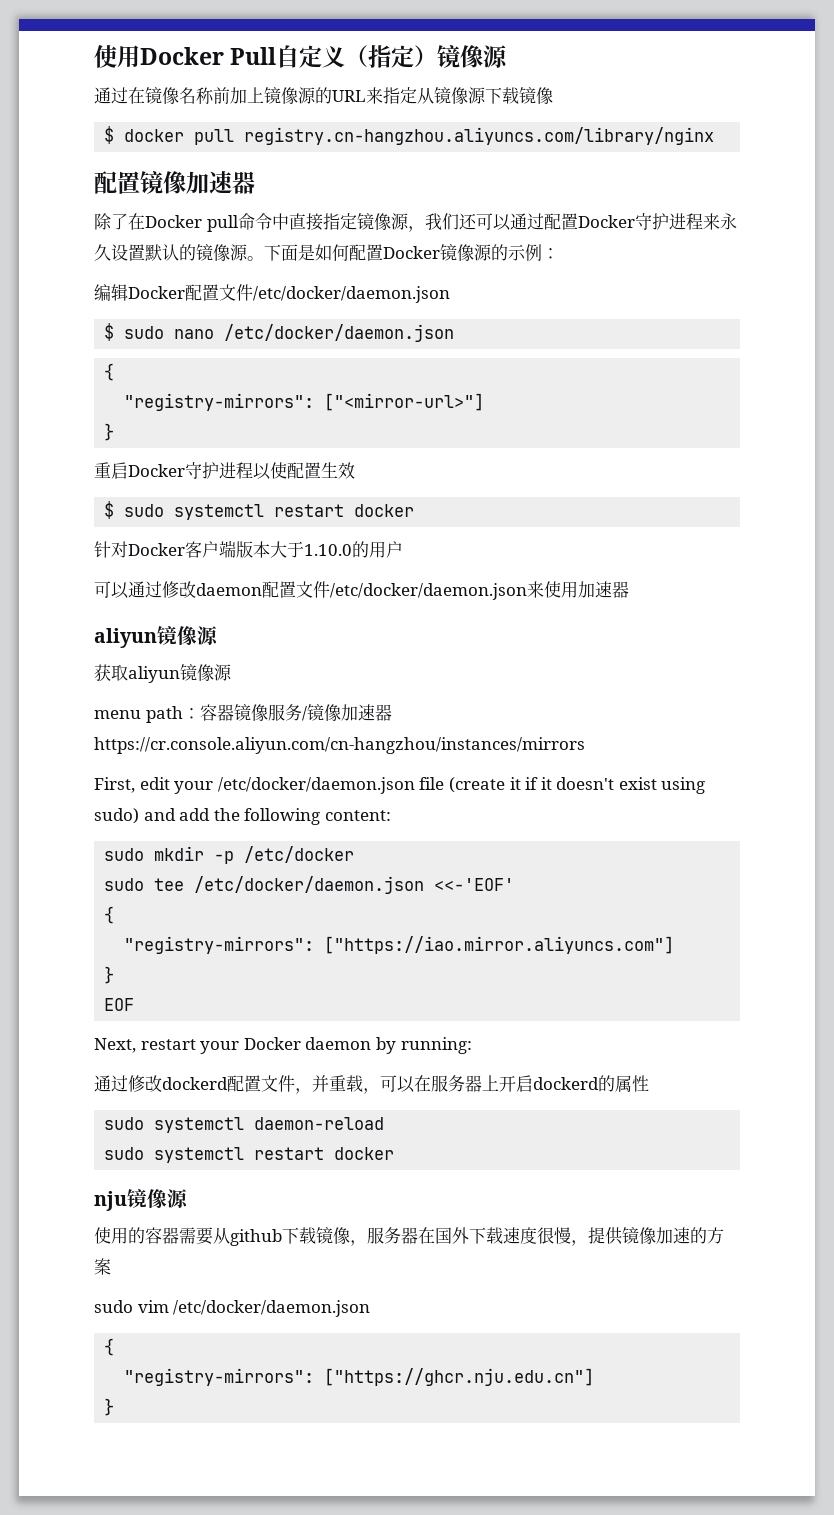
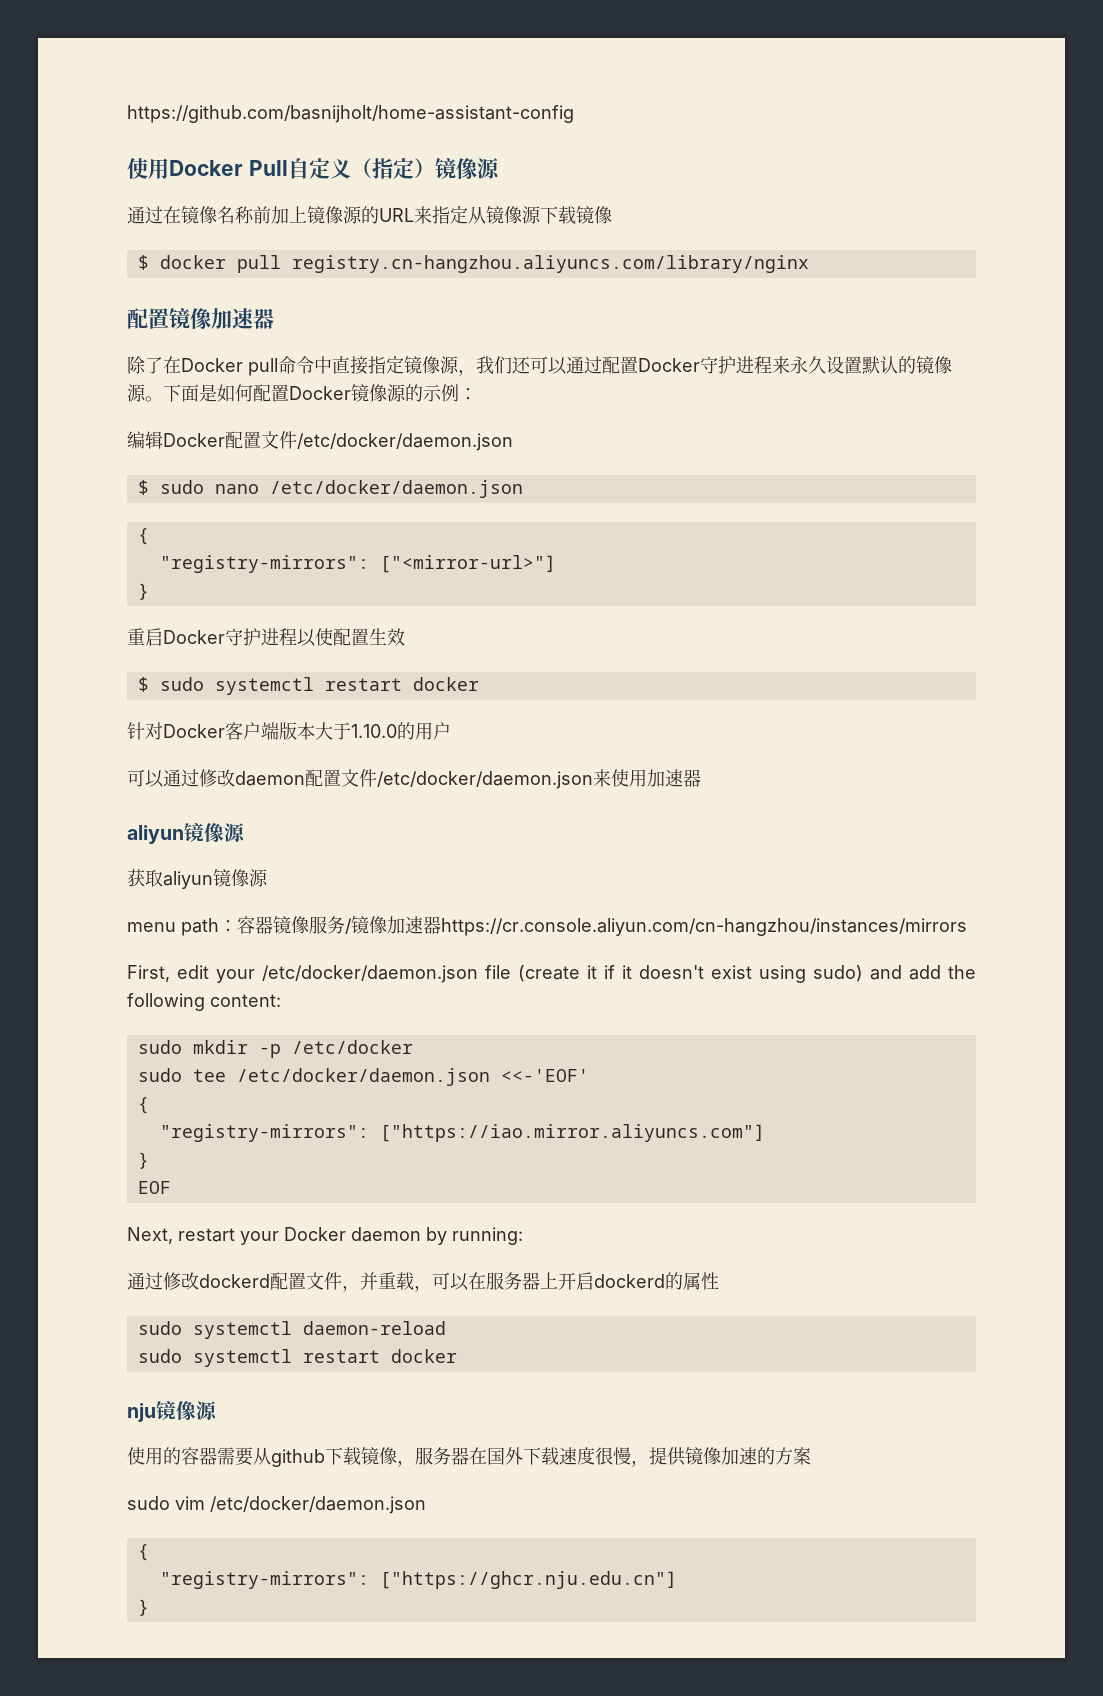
(94, 56) none -> [127,105,574,123] https://github.com/basnijholt/home-assistant-config //

